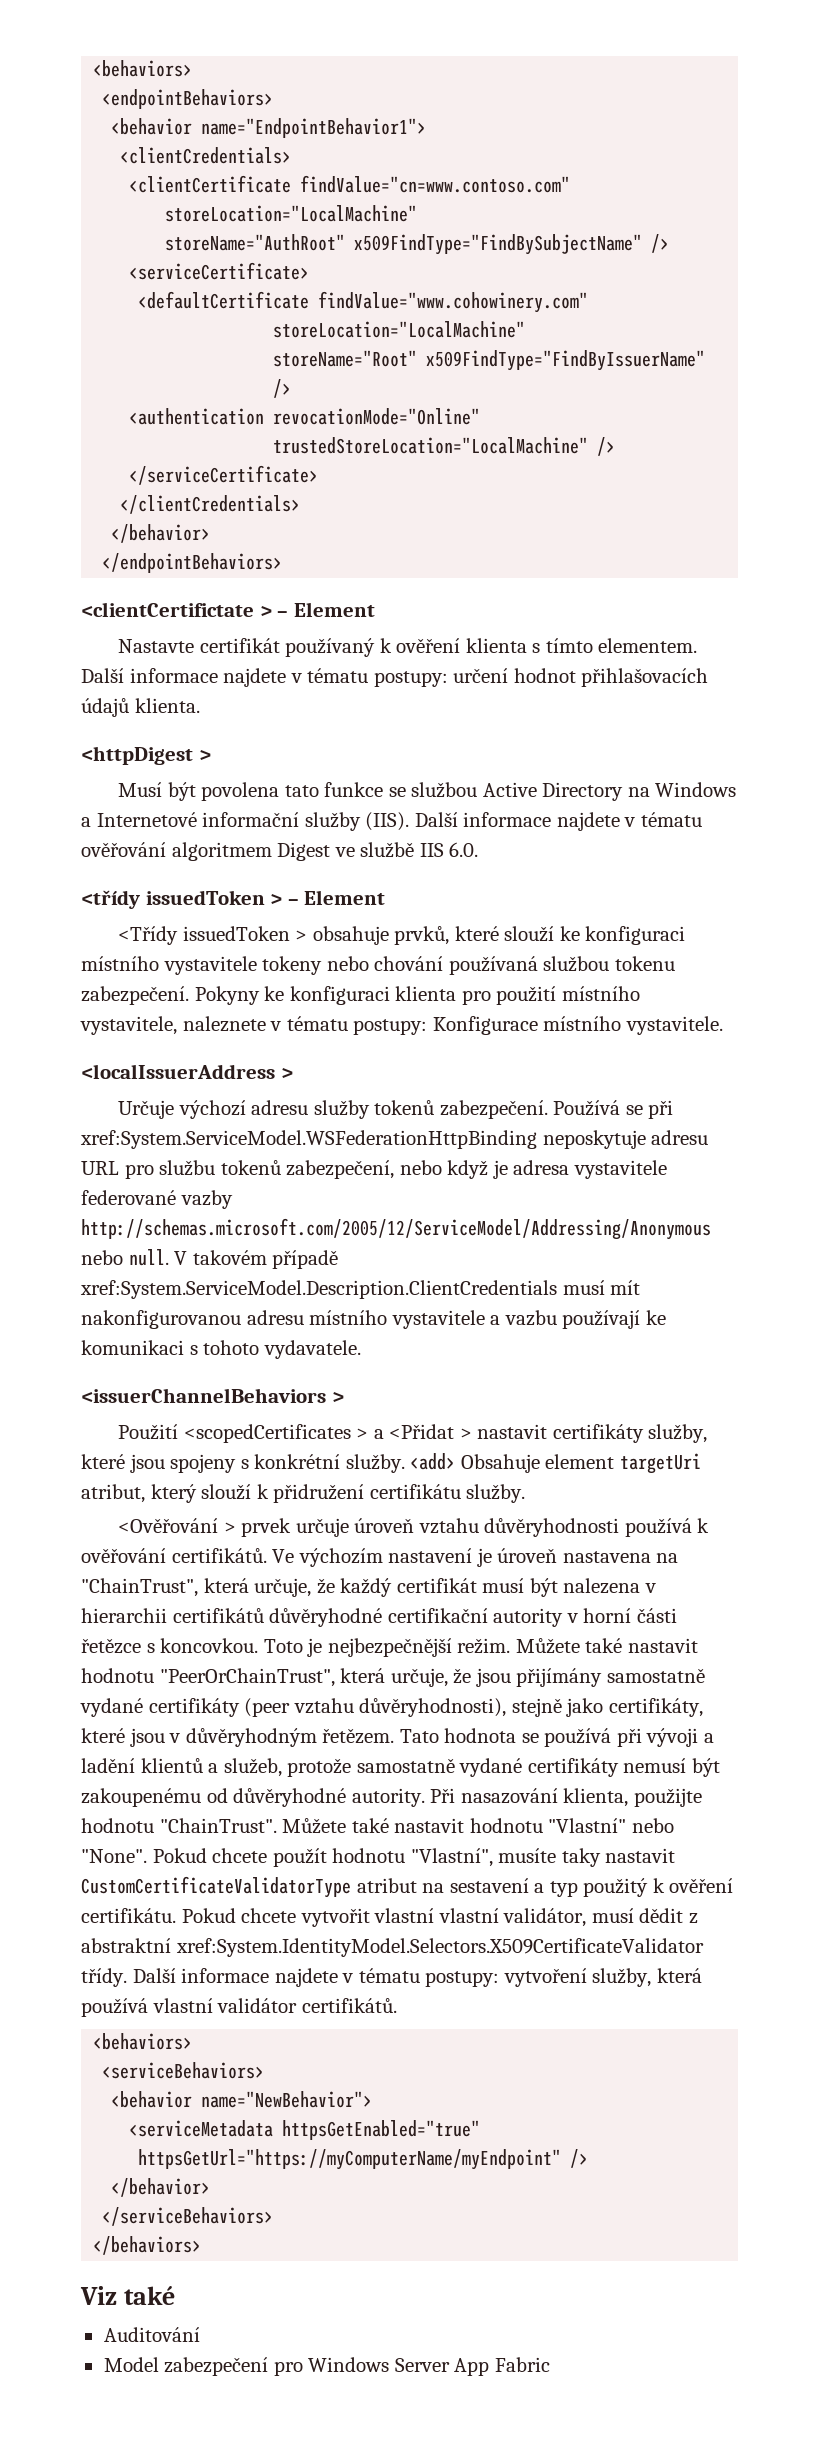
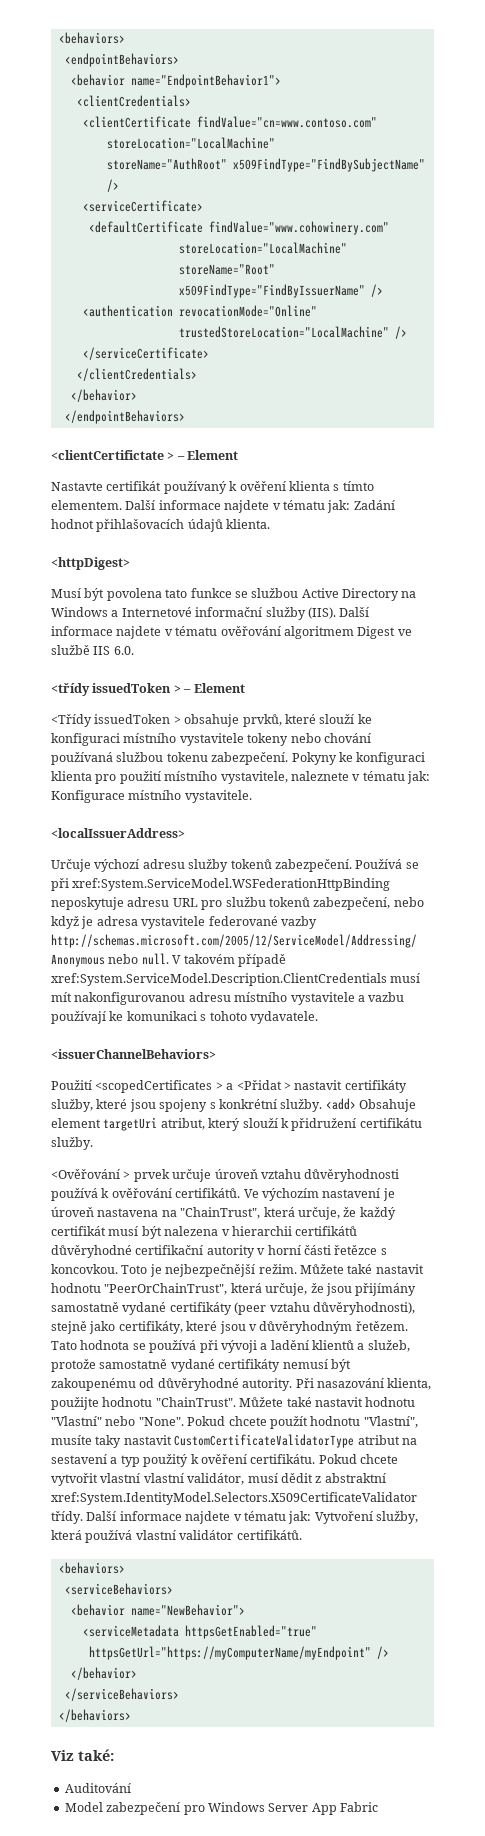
[373,668,509,687] postupy: určení -> [327,500,395,513] jak: Zadání
[81,746,211,765] <httpDigest > -> [51,557,130,570] <httpDigest>
[353,1019,428,1035] postupy: -> [407,771,430,784] jak:
[81,1064,293,1079] <localIssuerAddress > -> [51,828,185,838] <localIssuerAddress>
[81,1388,344,1403] <issuerChannelBehaviors > -> [51,1049,216,1059] <issuerChannelBehaviors>
[425,1968,587,1987] postupy: vytvoření -> [288,1511,373,1524] jak: Vytvoření
[123,2286,175,2305] také -> [78,1749,114,1761] také:

